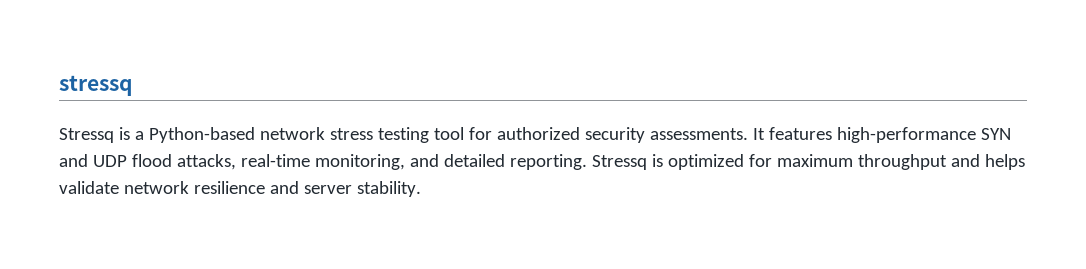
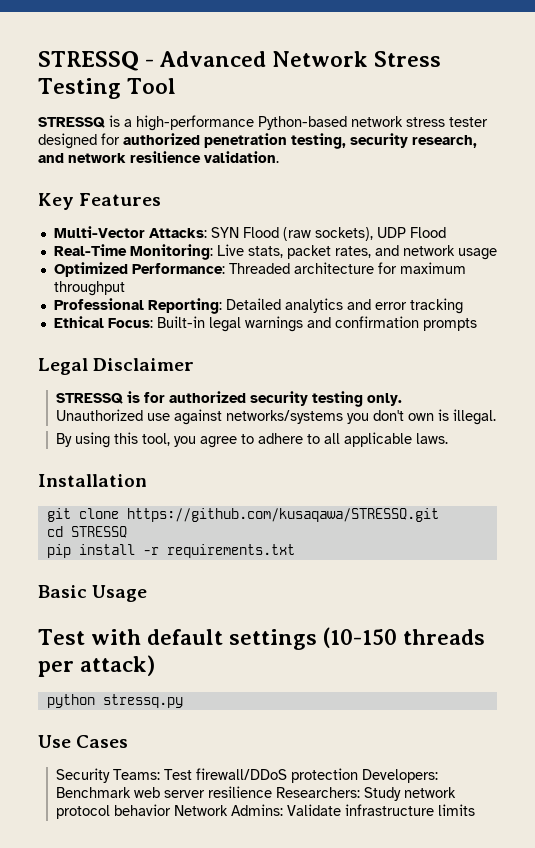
[59,75,133,96] [59,128,114,143] stressq // Stressq -> [38,51,442,71] [38,78,177,99] [38,117,105,128] STRESSQ - Advanced Network Stress Testing Tool // STRESSQ
(144, 135) none -> [136,115,254,131] high-performance
[377,127,1011,143] [59,154,1025,170] [59,181,421,197] testing tool for authorized security assessments. It features high-performance SYN and UDP flood attacks, real-time monitoring, and detailed reporting. Stressq is optimized for maximum throughput and helps validate network resilience and server stability. -> [449,117,488,127] [38,133,477,149] [38,151,279,163] [38,193,162,210] [53,226,446,241] [53,244,497,260] [53,262,466,277] [53,281,125,296] [53,298,463,314] [53,316,477,332] [38,358,195,375] [55,391,402,407] [55,409,496,425] [55,432,448,448] [38,474,147,487] [46,508,439,522] [46,526,127,538] [46,544,295,558] [38,585,148,602] [38,627,486,650] [38,655,156,677] [46,694,183,708] [38,735,129,748] [55,768,438,783] [55,786,456,801] [55,804,475,819] tester designed for authorized penetration testing, security research, and network resilience validation. // Key Features // Multi-Vector Attacks: SYN Flood (raw sockets), UDP Flood // Real-Time Monitoring: Live stats, packet rates, and network usage // Optimized Performance: Threaded architecture for maximum throughput // Professional Reporting: Detailed analytics and error tracking // Ethical Focus: Built-in legal warnings and confirmation prompts // Legal Disclaimer // STRESSQ is for authorized security testing only. // Unauthorized use against networks/systems you don't own is illegal. // By using this tool, you agree to adhere to all applicable laws. // Installation // git clone https://github.com/kusaqawa/STRESSQ.git // cd STRESSQ // pip install -r requirements.txt // Basic Usage // Test with default settings (10-150 threads per attack) // python stressq.py // Use Cases // Security Teams: Test firewall/DDoS protection Developers: Benchmark web server resilience Researchers: Study network protocol behavior Network Admins: Validate infrastructure limits

